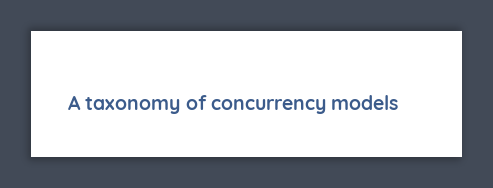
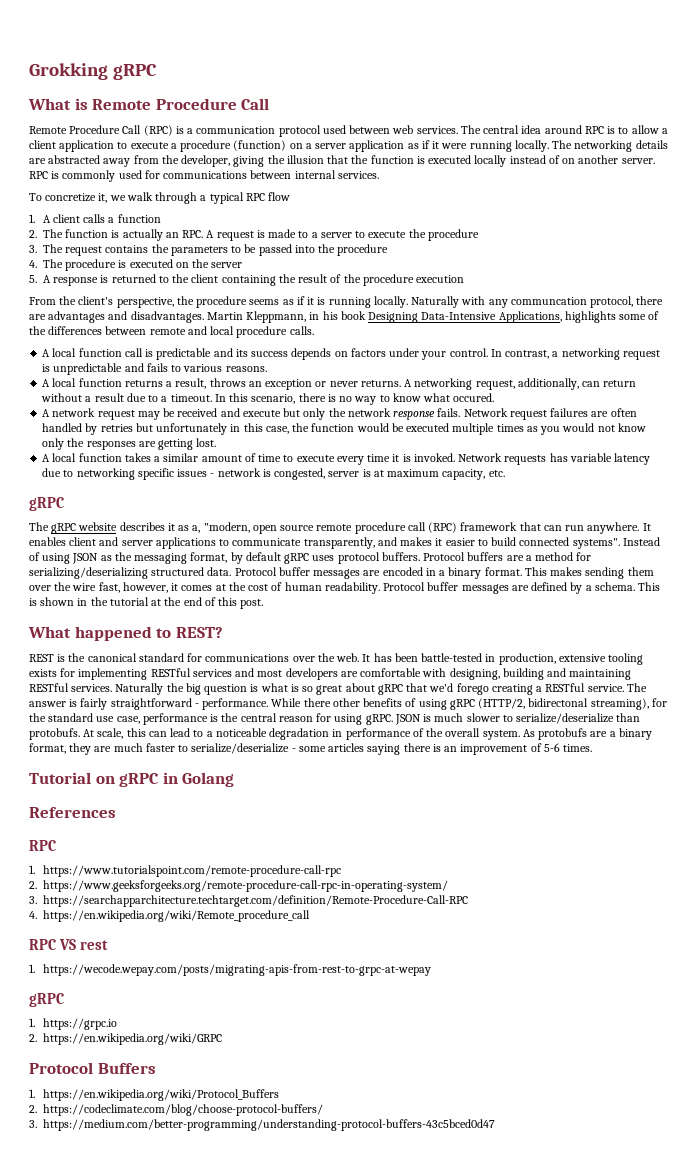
[68,95,399,114] A taxonomy of concurrency models -> [29,63,158,80] [28,98,270,110] [29,125,668,137] [29,140,668,152] [29,155,655,167] [29,170,379,182] [29,192,291,204] [29,214,161,223] [29,229,479,241] [29,244,389,256] [29,259,243,271] [29,274,465,286] [29,296,664,308] [29,311,660,323] [29,326,314,338] [42,348,660,360] [42,363,267,375] [42,378,637,390] [41,393,495,405] [42,408,637,420] [42,423,646,435] [42,438,217,450] [42,453,651,465] [42,468,505,480] [29,497,64,511] [29,522,651,534] [29,537,660,549] [29,552,592,564] [29,567,654,579] [29,582,661,594] [29,597,264,609] [28,626,223,641] [29,653,644,665] [29,668,632,680] [29,683,647,695] [29,698,667,710] [29,713,641,725] [29,728,652,740] [29,743,593,755] [29,772,235,787] [29,807,116,818] [29,840,56,851] [29,865,341,877] [29,880,448,892] [29,895,468,907] [29,910,310,922] [29,939,109,950] [29,964,431,976] [29,993,64,1007] [29,1018,117,1030] [29,1033,222,1045] [29,1062,156,1074] [29,1089,279,1101] [29,1104,323,1116] [29,1119,495,1131] Grokking gRPC // What is Remote Procedure Call // Remote Procedure Call (RPC) is a communication protocol used between web services. The central idea around RPC is to allow a client application to execute a procedure (function) on a server application as if it were running locally. The networking details are abstracted away from the developer, giving the illusion that the function is executed locally instead of on another server. RPC is commonly used for communications between internal services. // To concretize it, we walk through a typical RPC flow // 1. A client calls a function // 2. The function is actually an RPC. A request is made to a server to execute the procedure // 3. The request contains the parameters to be passed into the procedure // 4. The procedure is executed on the server // 5. A response is returned to the client containing the result of the procedure execution // From the client's perspective, the procedure seems as if it is running locally. Naturally with any communcation protocol, there are advantages and disadvantages. Martin Kleppmann, in his book Designing Data-Intensive Applications, highlights some of the differences between remote and local procedure calls. // A local function call is predictable and its success depends on factors under your control. In contrast, a networking request is unpredictable and fails to various reasons. // A local function returns a result, throws an exception or never returns. A networking request, additionally, can return without a result due to a timeout. In this scenario, there is no way to know what occured. // A network request may be received and execute but only the network response fails. Network request failures are often handled by retries but unfortunately in this case, the function would be executed multiple times as you would not know only the responses are getting lost. // A local function takes a similar amount of time to execute every time it is invoked. Network requests has variable latency due to networking specific issues - network is congested, server is at maximum capacity, etc. // gRPC // The gRPC website describes it as a, "modern, open source remote procedure call (RPC) framework that can run anywhere. It enables client and server applications to communicate transparently, and makes it easier to build connected systems". Instead of using JSON as the messaging format, by default gRPC uses protocol buffers. Protocol buffers are a method for serializing/deserializing structured data. Protocol buffer messages are encoded in a binary format. This makes sending them over the wire fast, however, it comes at the cost of human readability. Protocol buffer messages are defined by a schema. This is shown in the tutorial at the end of this post. // What happened to REST? // REST is the canonical standard for communications over the web. It has been battle-tested in production, extensive tooling exists for implementing RESTful services and most developers are comfortable with designing, building and maintaining RESTful services. Naturally the big question is what is so great about gRPC that we'd forego creating a RESTful service. The answer is fairly straightforward - performance. While there other benefits of using gRPC (HTTP/2, bidirectonal streaming), for the standard use case, performance is the central reason for using gRPC. JSON is much slower to serialize/deserialize than protobufs. At scale, this can lead to a noticeable degradation in performance of the overall system. As protobufs are a binary format, they are much faster to serialize/deserialize - some articles saying there is an improvement of 5-6 times. // Tutorial on gRPC in Golang // References // RPC // 1. https://www.tutorialspoint.com/remote-procedure-call-rpc // 2. https://www.geeksforgeeks.org/remote-procedure-call-rpc-in-operating-system/ // 3. https://searchapparchitecture.techtarget.com/definition/Remote-Procedure-Call-RPC // 4. https://en.wikipedia.org/wiki/Remote_procedure_call // RPC VS rest // 1. https://wecode.wepay.com/posts/migrating-apis-from-rest-to-grpc-at-wepay // gRPC // 1. https://grpc.io // 2. https://en.wikipedia.org/wiki/GRPC // Protocol Buffers // 1. https://en.wikipedia.org/wiki/Protocol_Buffers // 2. https://codeclimate.com/blog/choose-protocol-buffers/ // 3. https://medium.com/better-programming/understanding-protocol-buffers-43c5bced0d47

